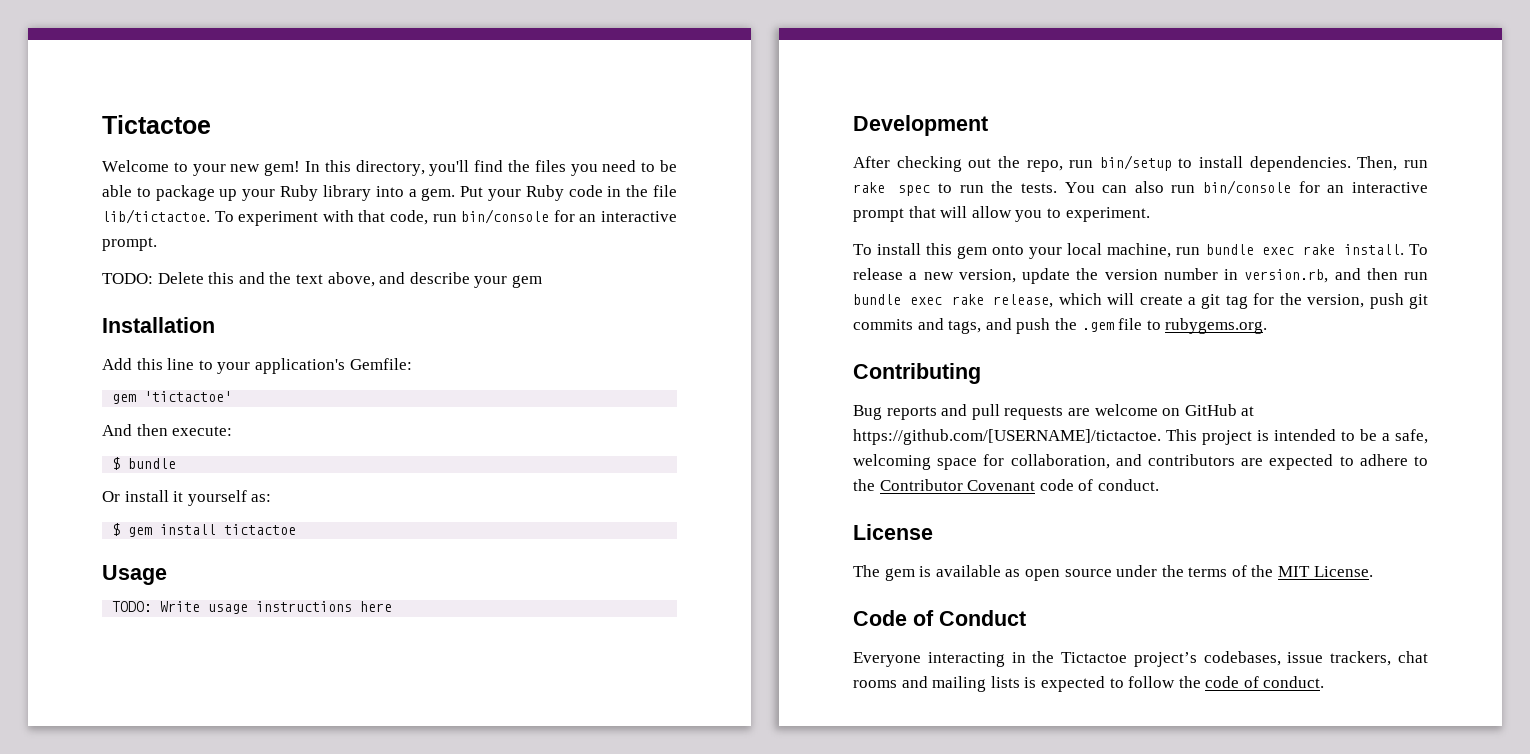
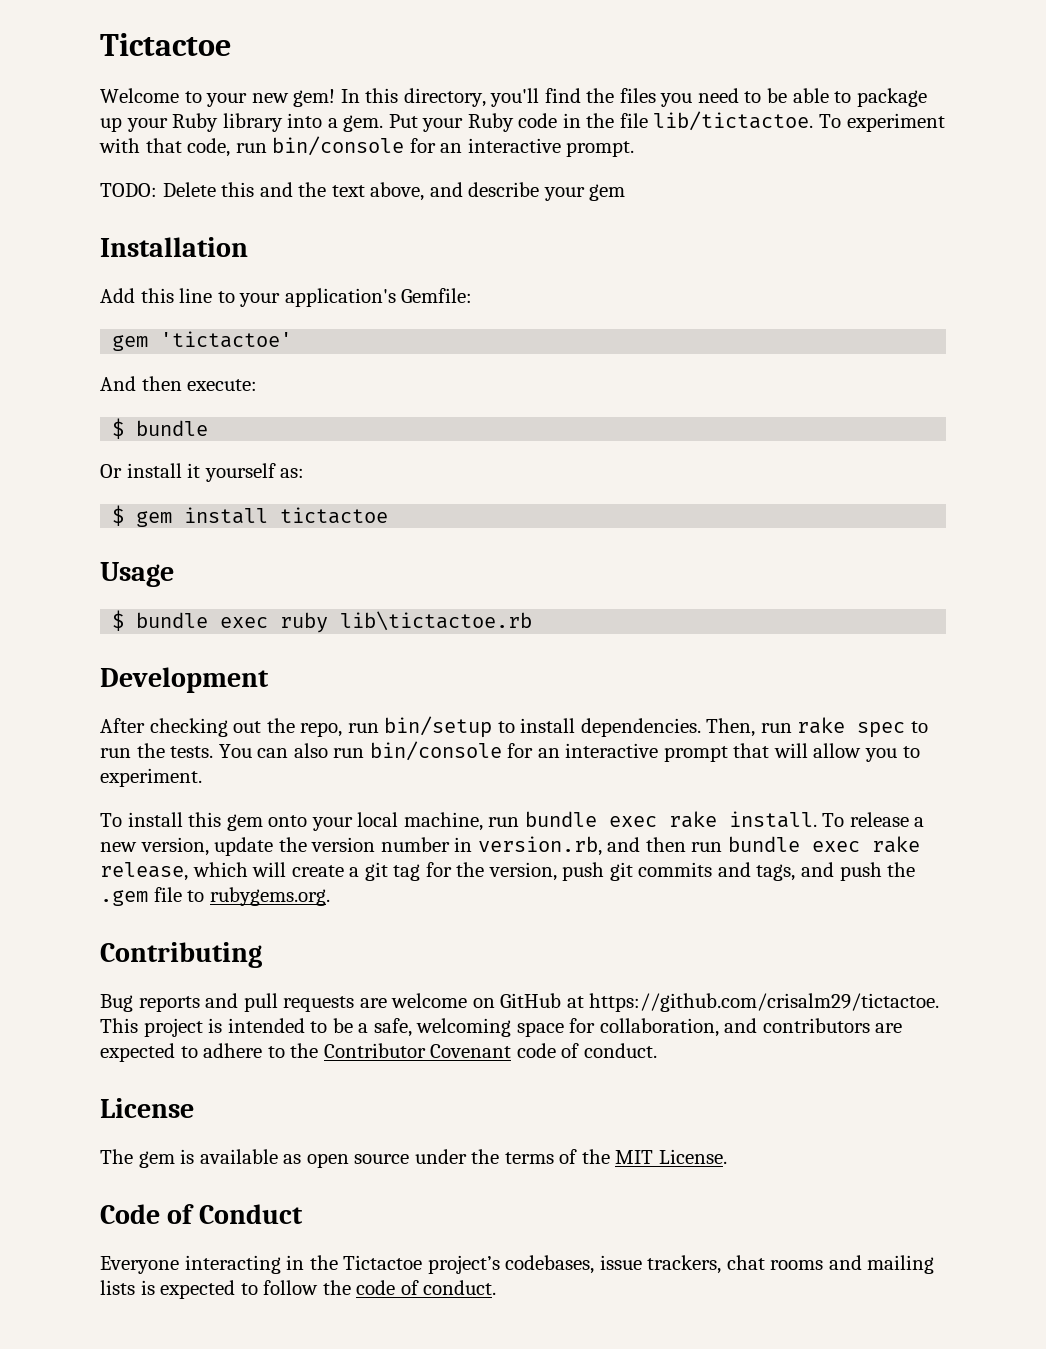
[112,601,393,614] TODO: Write usage instructions here -> [112,610,533,633] $ bundle exec ruby lib\tictactoe.rb
[853,429,1161,445] https://github.com/[USERNAME]/tictactoe. -> [589,993,940,1012] https://github.com/crisalm29/tictactoe.

